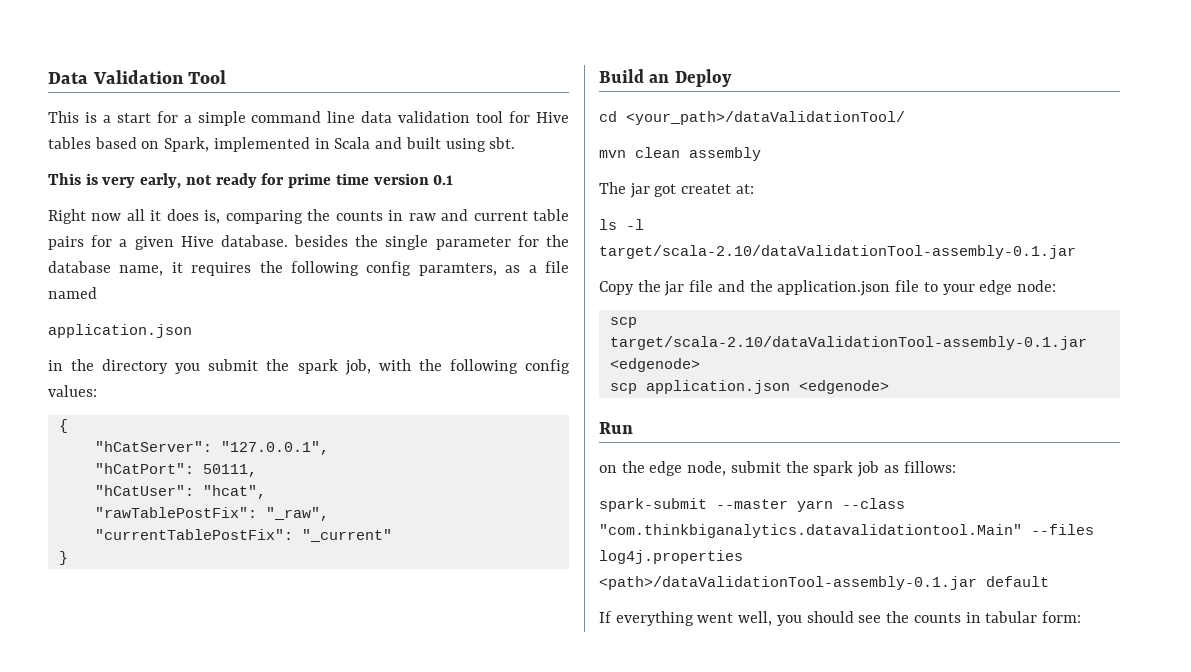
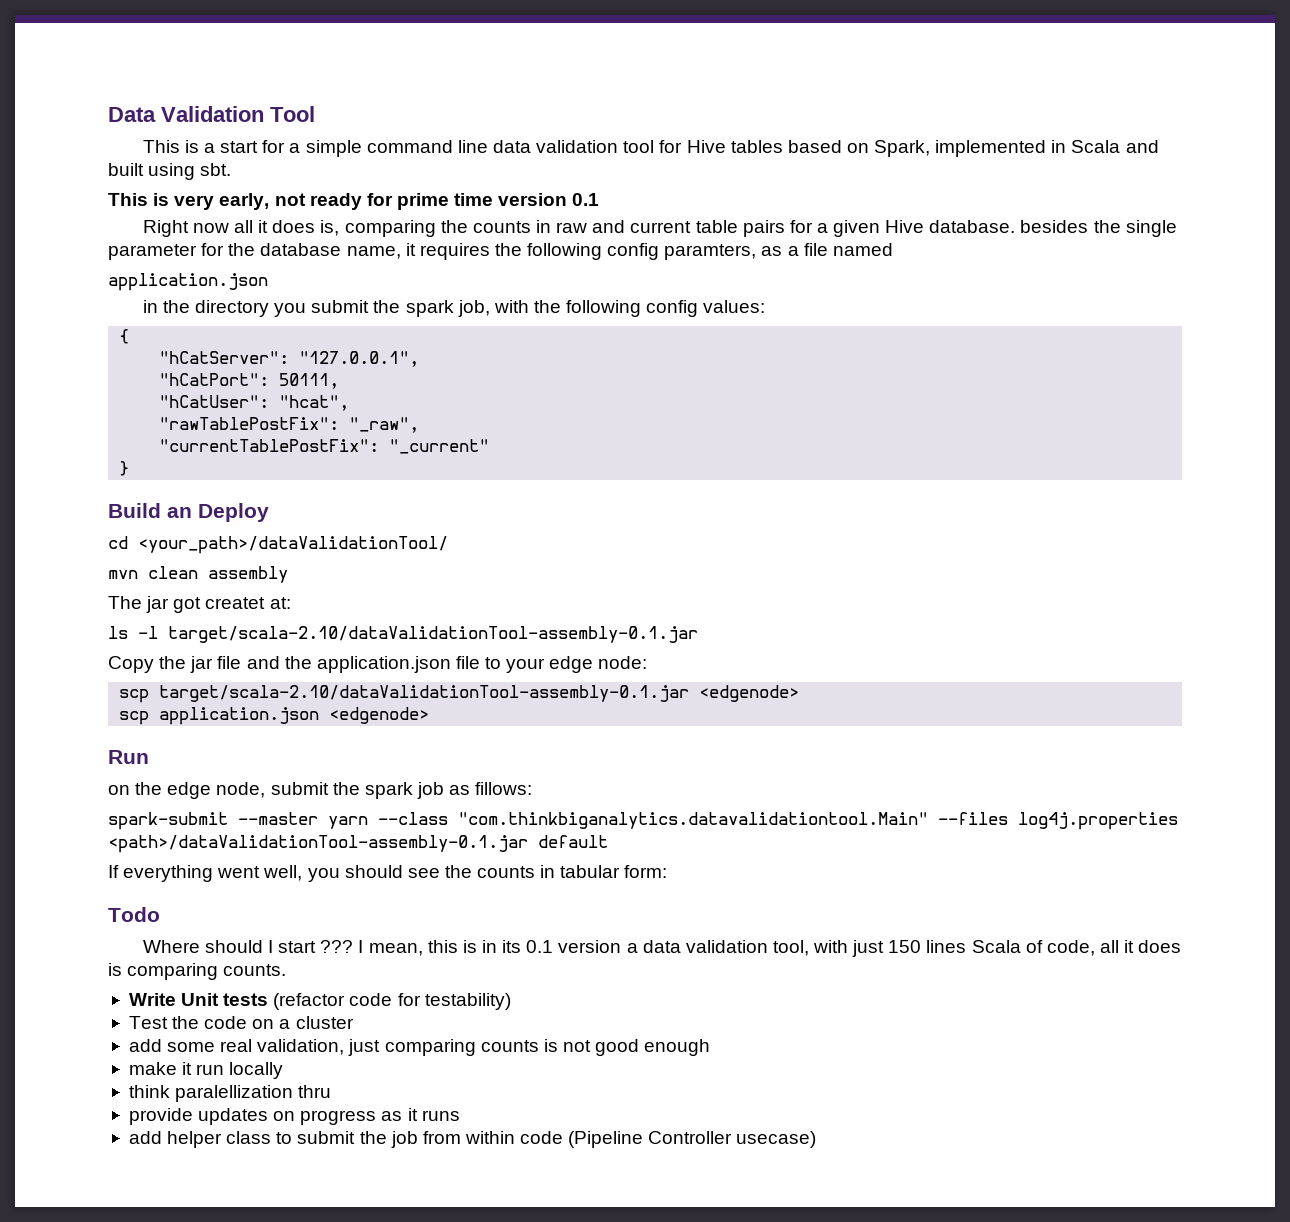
(1081, 617) none -> [108,907,160,922] [142,940,1182,957] [108,963,287,980] [128,993,511,1010] [128,1016,354,1029] [128,1039,711,1056] [128,1062,284,1079] [128,1085,332,1102] [128,1108,460,1125] [128,1131,817,1148] // Todo // Where should I start ??? I mean, this is in its 0.1 version a data validation tool, with just 150 lines Scala of code, all it does is comparing counts. // Write Unit tests (refactor code for testability) // Test the code on a cluster // add some real validation, just comparing counts is not good enough // make it run locally // think paralellization thru // provide updates on progress as it runs // add helper class to submit the job from within code (Pipeline Controller usecase)

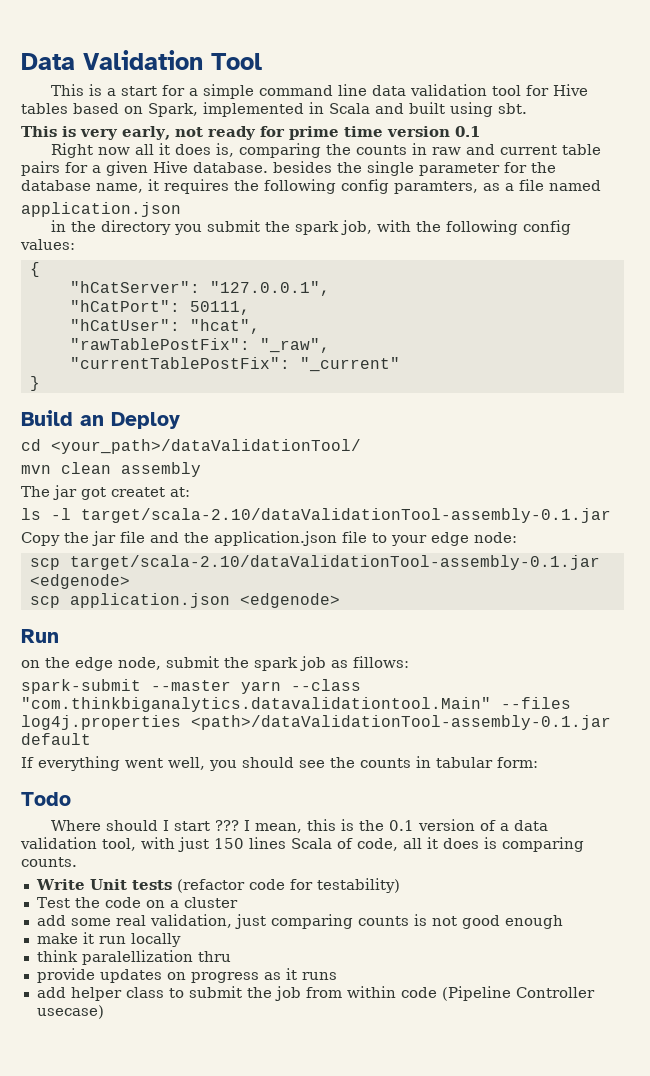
[481,940,522,953] in its -> [359,820,385,831] the
(622, 946) none -> [480,820,497,831] of

